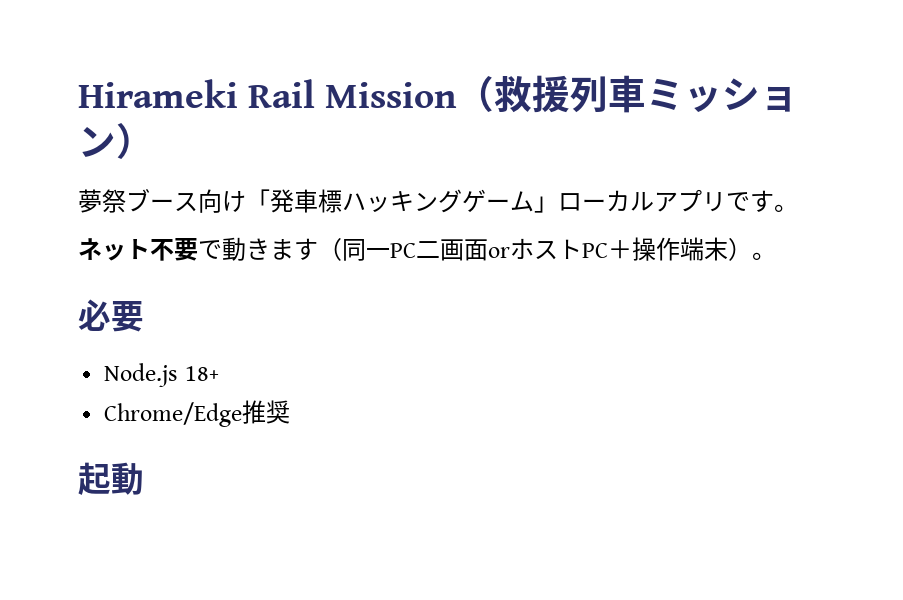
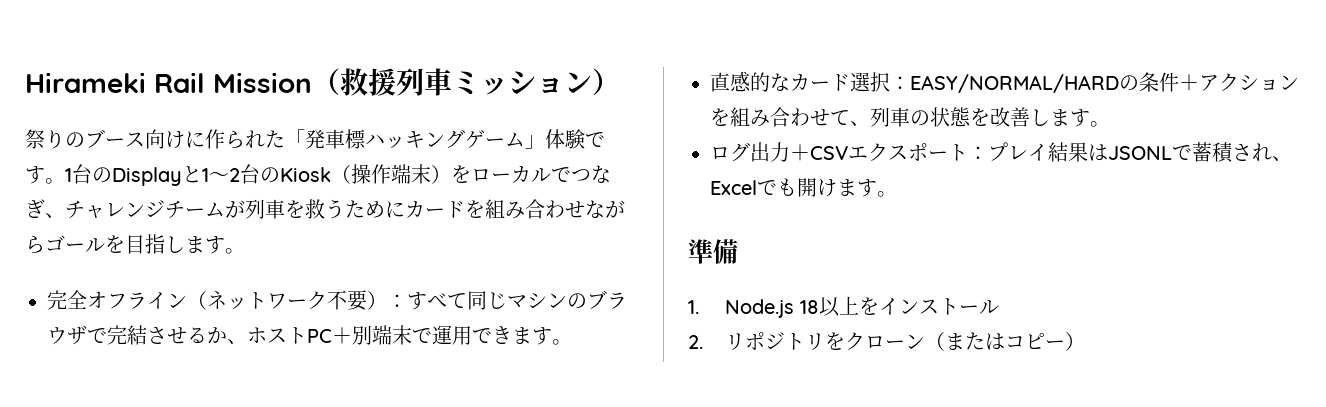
[78,189,126,213] 夢祭 -> [25,129,85,149] 祭りの
(246, 201) none -> [185,129,285,149] に作られた
[558,189,798,212] [78,237,776,261] [78,299,144,332] [104,363,219,387] [104,400,291,427] [78,462,144,495] ローカルアプリです。 // ネット不要で動きます（同一PC二画面orホストPC＋操作端末）。 // 必要 // Node.js 18+ // Chrome/Edge推奨 // 起動 -> [545,129,605,149] [25,164,611,186] [25,199,625,219] [25,234,245,254] [47,290,627,311] [47,325,572,345] [710,71,1299,93] [710,107,1110,127] [710,142,1292,163] [710,178,897,197] [688,239,738,264] [688,296,1000,318] [688,332,1086,351] 体験です。1台のDisplayと1～2台のKiosk（操作端末）をローカルでつなぎ、チャレンジチームが列車を救うためにカードを組み合わせながらゴールを目指します。 // 完全オフライン（ネットワーク不要）：すべて同じマシンのブラウザで完結させるか、ホストPC＋別端末で運用できます。 // 直感的なカード選択：EASY/NORMAL/HARDの条件＋アクションを組み合わせて、列車の状態を改善します。 // ログ出力＋CSVエクスポート：プレイ結果はJSONLで蓄積され、Excelでも開けます。 // 準備 // 1. Node.js 18以上をインストール // 2.リポジトリをクローン（またはコピー）

